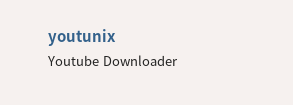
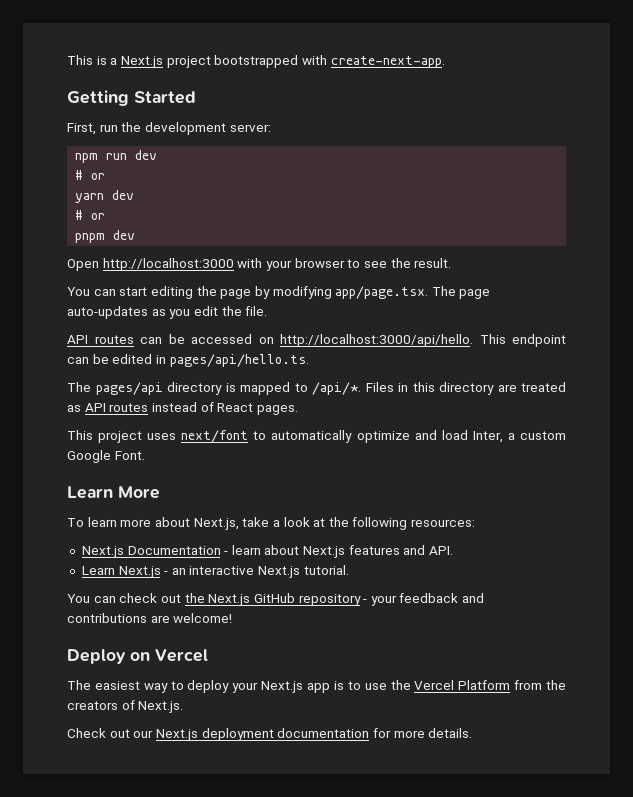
[48,29,116,46] [47,55,178,66] youtunix // Youtube Downloader -> [67,55,445,68] [67,90,196,106] [67,122,271,135] [75,150,158,163] [75,170,106,180] [75,190,135,203] [75,210,106,220] [75,230,136,243] [67,258,452,271] [67,286,491,299] [67,306,268,319] [67,334,566,347] [67,354,309,367] [67,382,566,395] [67,402,298,415] [67,430,566,443] [67,450,145,463] [67,486,160,499] [67,517,476,530] [81,545,454,558] [81,565,349,578] [67,593,485,606] [67,613,233,623] [67,649,208,664] [67,680,566,693] [67,700,184,713] [67,728,473,741] This is a Next.js project bootstrapped with create-next-app. // Getting Started // First, run the development server: // npm run dev // # or // yarn dev // # or // pnpm dev // Open http://localhost:3000 with your browser to see the result. // You can start editing the page by modifying app/page.tsx. The page auto-updates as you edit the file. // API routes can be accessed on http://localhost:3000/api/hello. This endpoint can be edited in pages/api/hello.ts. // The pages/api directory is mapped to /api/*. Files in this directory are treated as API routes instead of React pages. // This project uses next/font to automatically optimize and load Inter, a custom Google Font. // Learn More // To learn more about Next.js, take a look at the following resources: // Next.js Documentation - learn about Next.js features and API. // Learn Next.js - an interactive Next.js tutorial. // You can check out the Next.js GitHub repository - your feedback and contributions are welcome! // Deploy on Vercel // The easiest way to deploy your Next.js app is to use the Vercel Platform from the creators of Next.js. // Check out our Next.js deployment documentation for more details.

